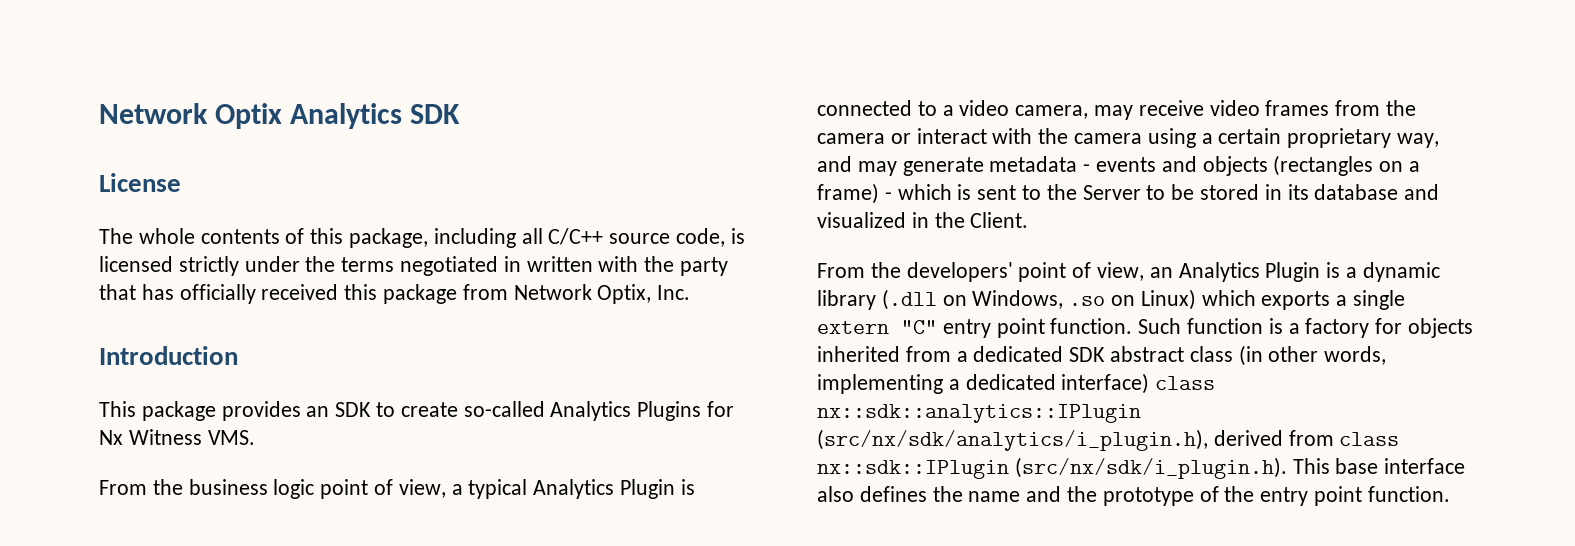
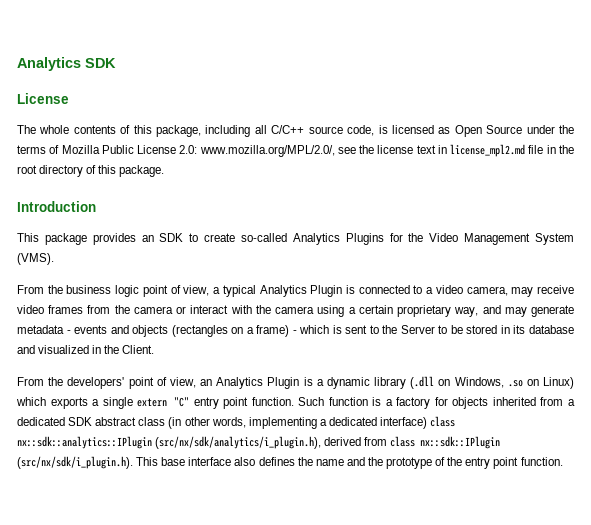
[99,103,283,129] Network Optix -> (17, 64) none
[178,256,729,276] [99,284,691,304] strictly under the terms negotiated in written with the party that has officially received this package from Network Optix, Inc. -> [438,125,575,137] [17,144,574,157] [17,165,165,177] as Open Source under the terms of Mozilla Public License 2.0: www.mozilla.org/MPL/2.0/, see the license text in license_mpl2.md file in the root directory of this package.
[99,429,255,445] Nx Witness VMS. -> [408,233,574,245] [17,253,54,265] the Video Management System (VMS).

